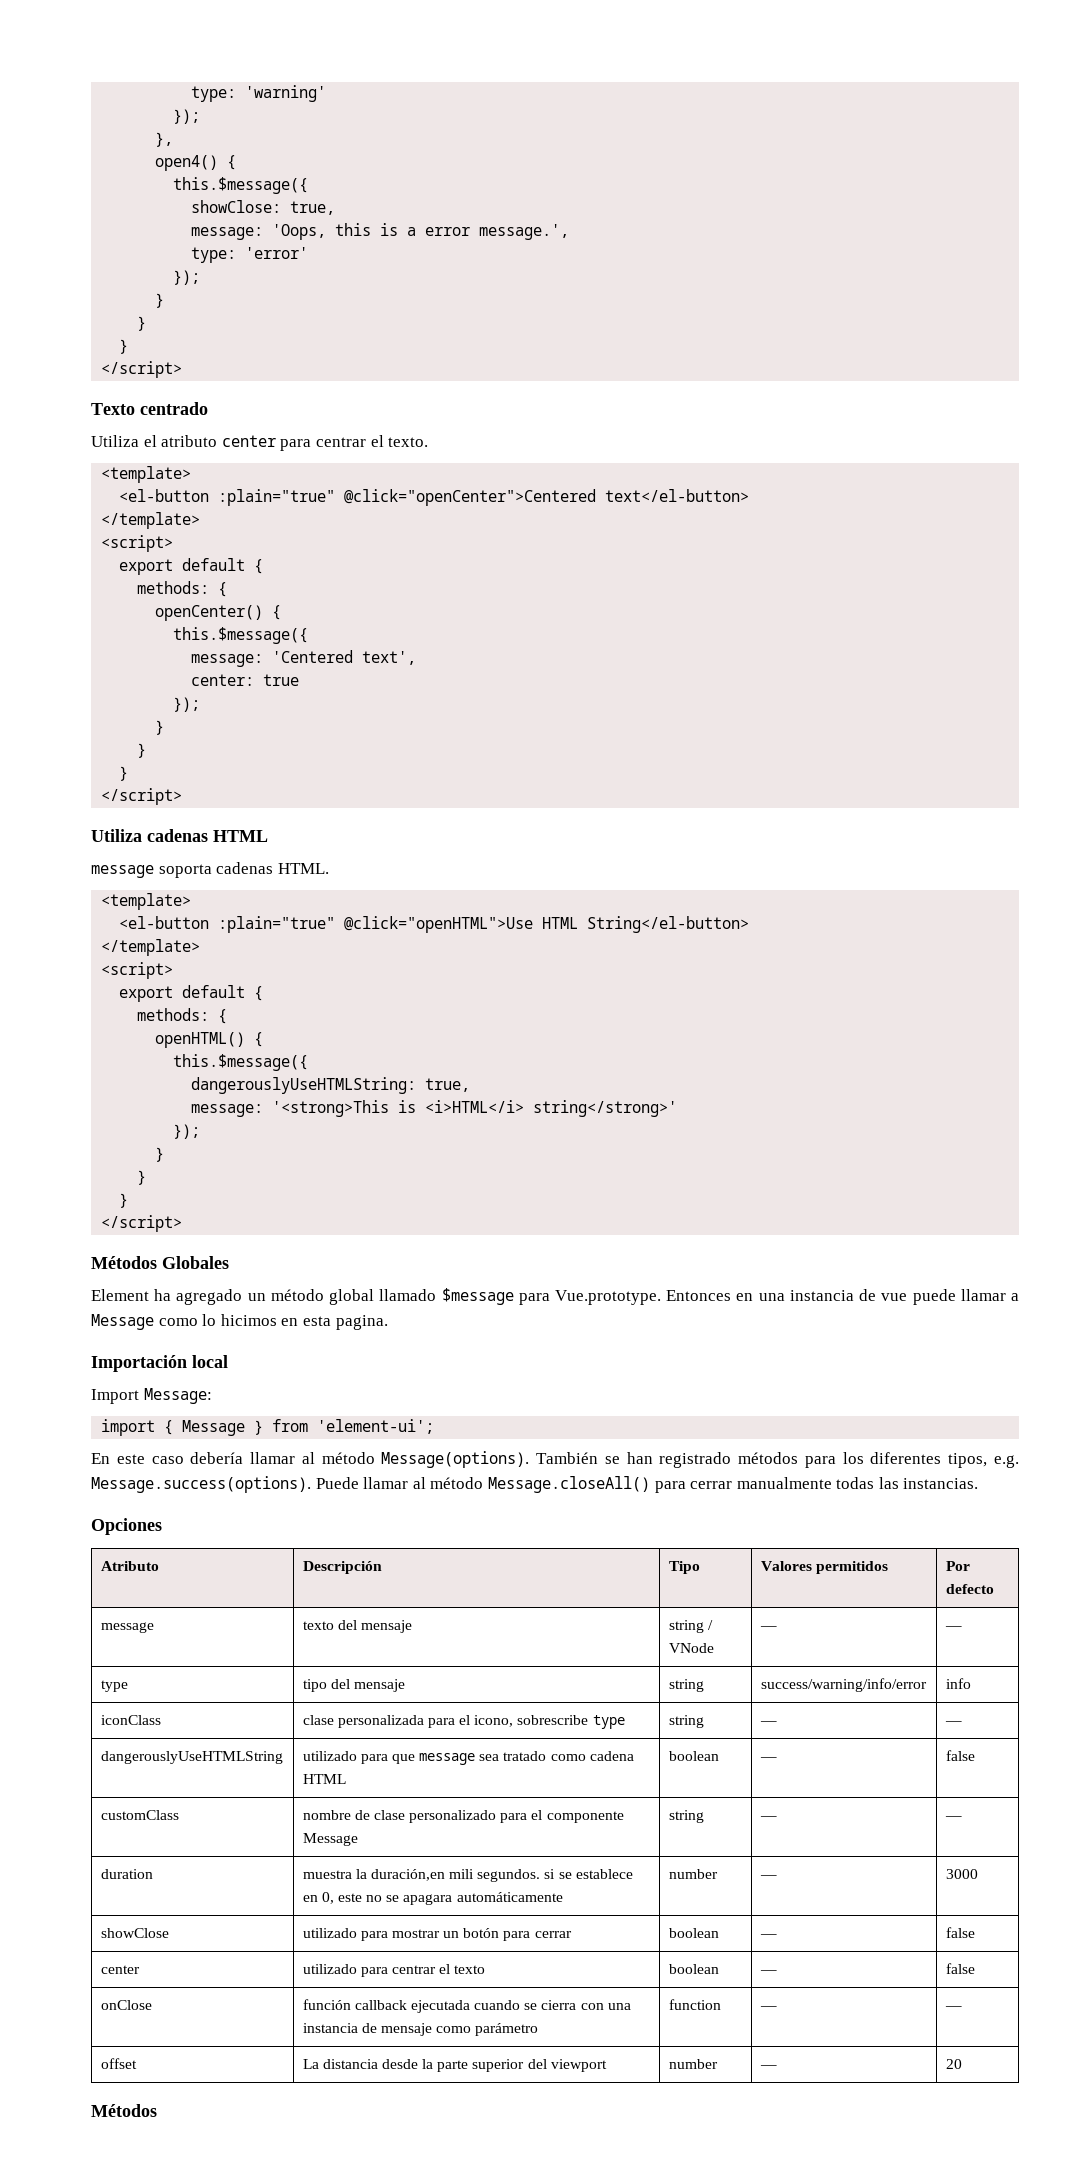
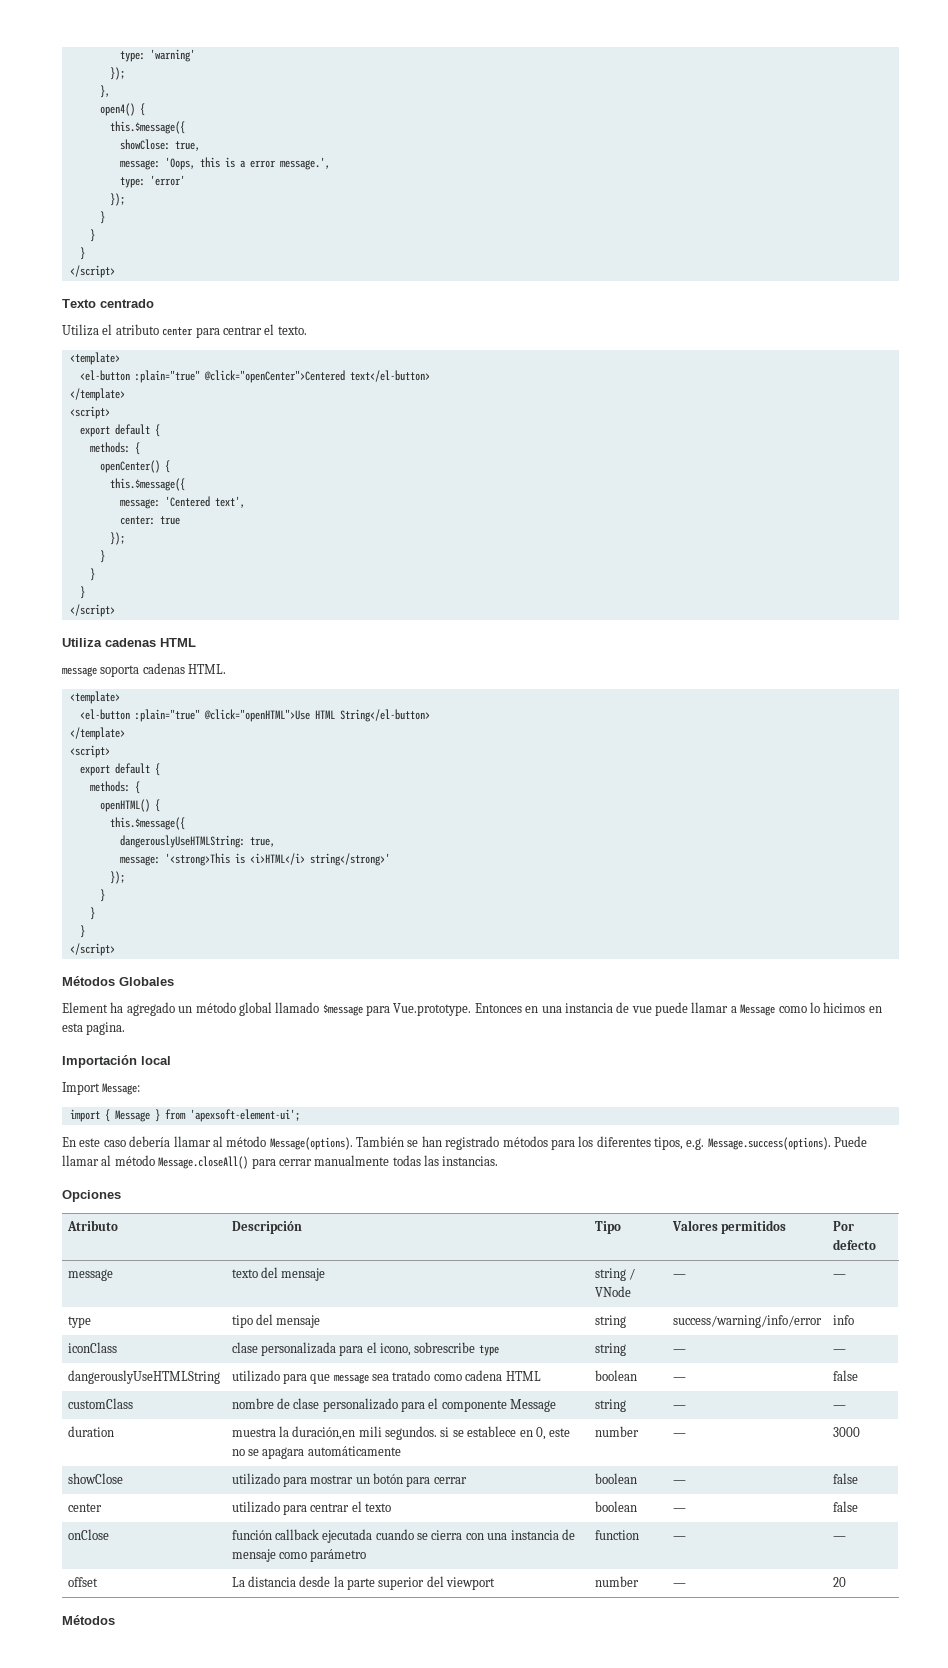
[317,1419,435,1434] 'element-ui'; -> [189,1109,300,1122] 'apexsoft-element-ui';

